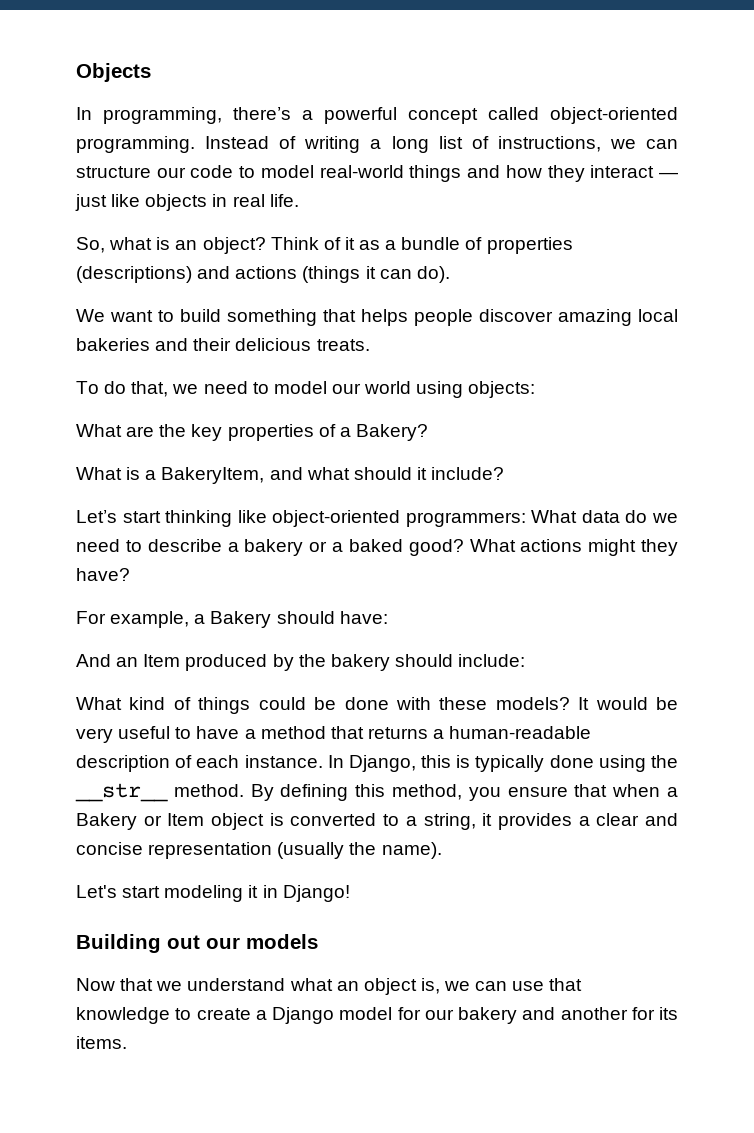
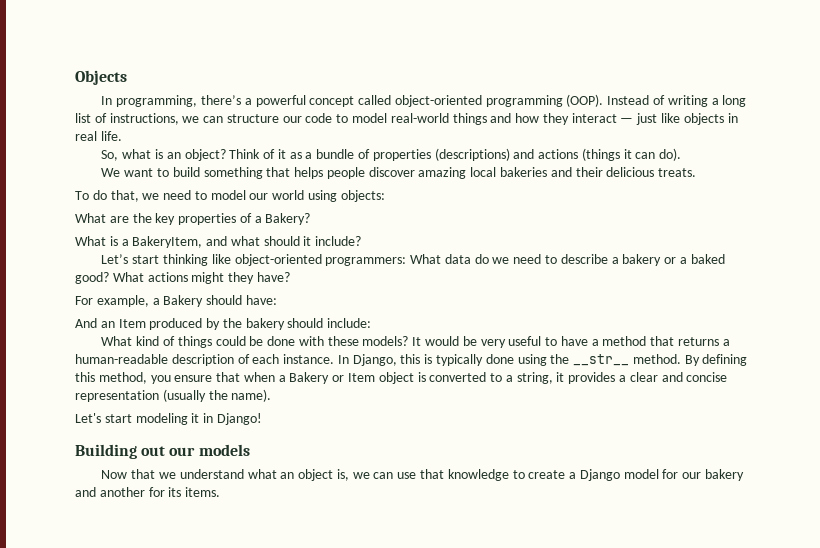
[76,136,195,153] programming. -> [485,94,604,107] programming (OOP).

